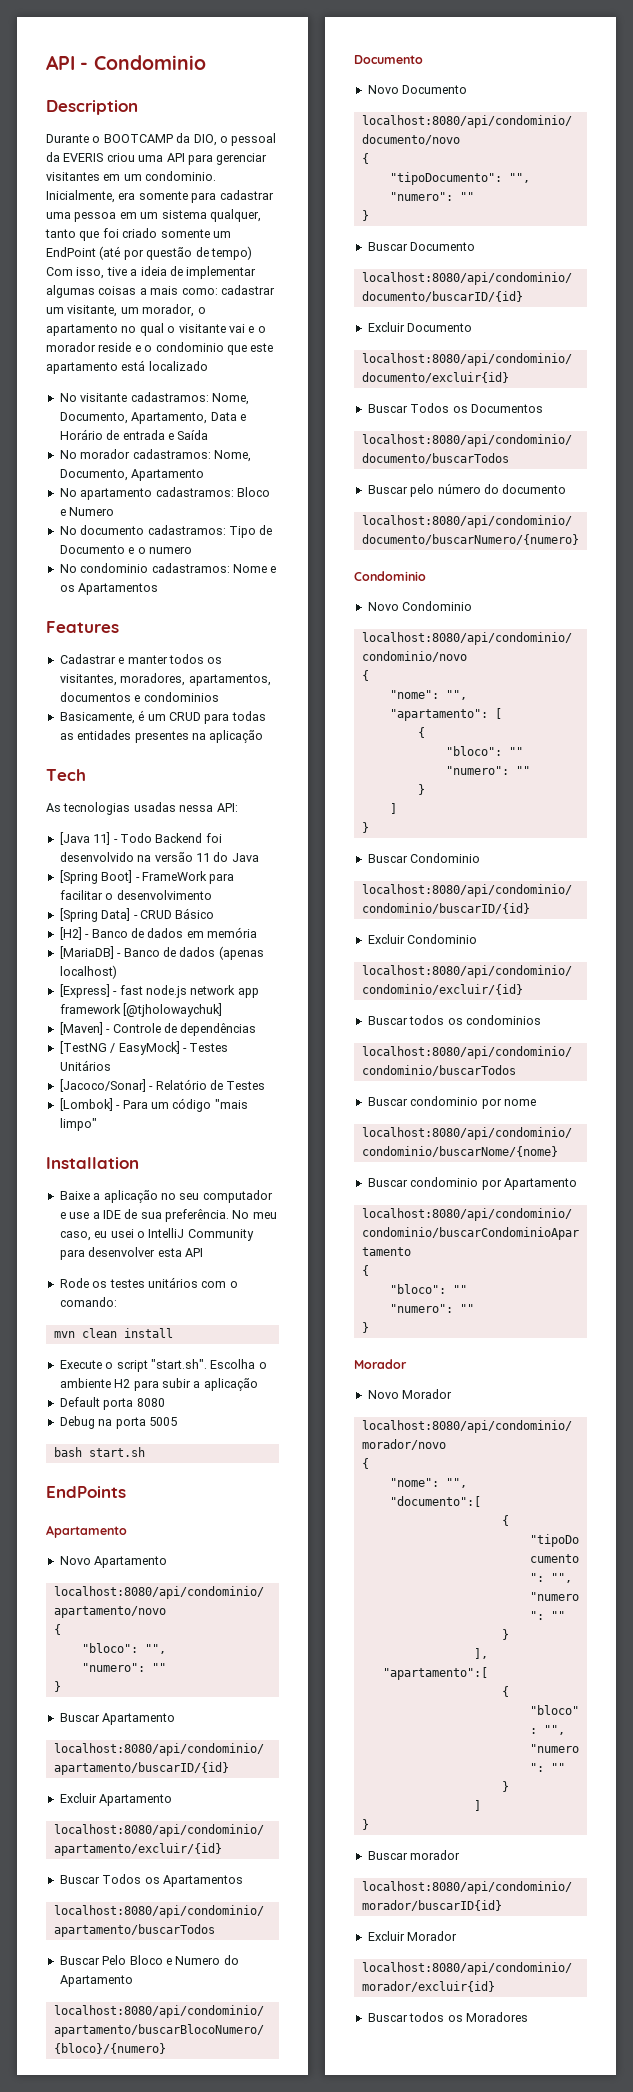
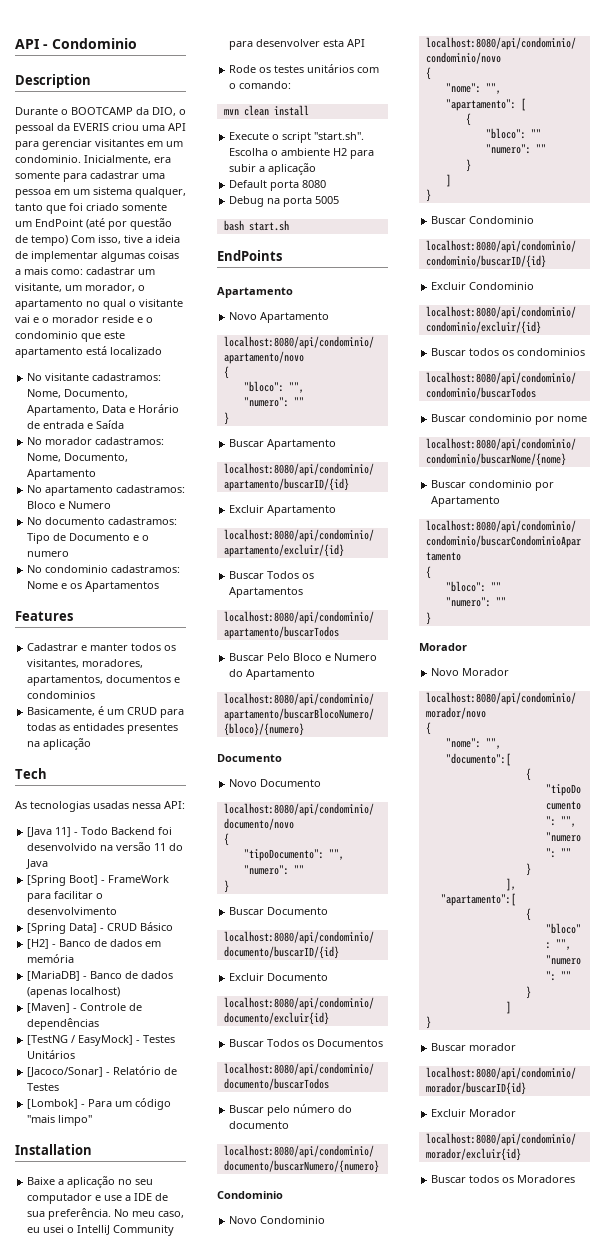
[59,984,259,998] [59,1003,223,1017] // [Express] - fast node.js network app framework [@tjholowaychuk] -> (121, 992) none

